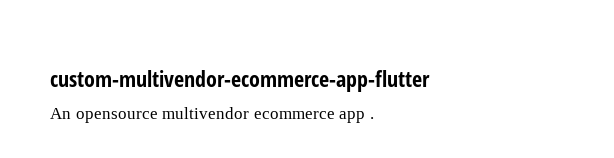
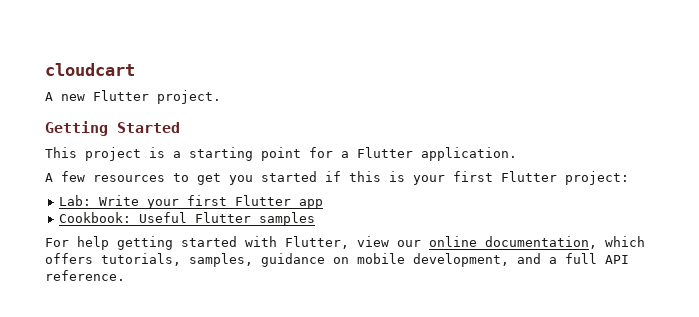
[50,70,430,92] [50,107,374,123] custom-multivendor-ecommerce-app-flutter // An opensource multivendor ecommerce app . -> [45,63,135,76] [45,90,221,104] [45,121,180,136] [45,147,517,161] [45,171,629,185] [59,195,324,209] [59,212,316,226] [45,236,645,250] [45,253,629,267] [45,270,125,281] cloudcart // A new Flutter project. // Getting Started // This project is a starting point for a Flutter application. // A few resources to get you started if this is your first Flutter project: // Lab: Write your first Flutter app // Cookbook: Useful Flutter samples // For help getting started with Flutter, view our online documentation, which offers tutorials, samples, guidance on mobile development, and a full API reference.

